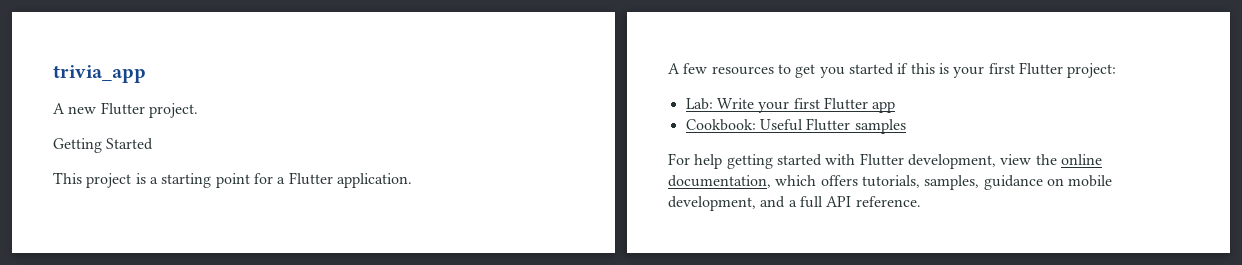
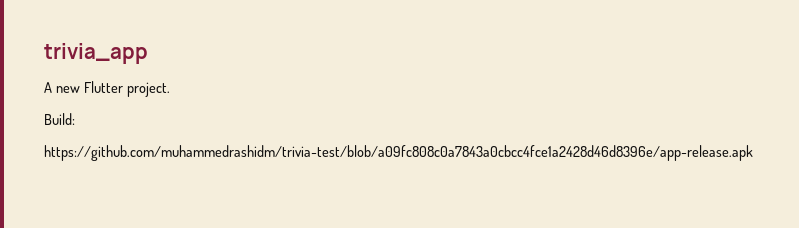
[53,138,154,153] [53,172,412,188] [668,62,1117,78] [685,97,896,113] [685,118,906,134] [668,153,1102,169] [668,175,1113,190] [668,196,921,211] Getting Started // This project is a starting point for a Flutter application. // A few resources to get you started if this is your first Flutter project: // Lab: Write your first Flutter app // Cookbook: Useful Flutter samples // For help getting started with Flutter development, view the online documentation, which offers tutorials, samples, guidance on mobile development, and a full API reference. -> [44,113,75,125] [44,145,753,161] Build: // https://github.com/muhammedrashidm/trivia-test/blob/a09fc808c0a7843a0cbcc4fce1a2428d46d8396e/app-release.apk

